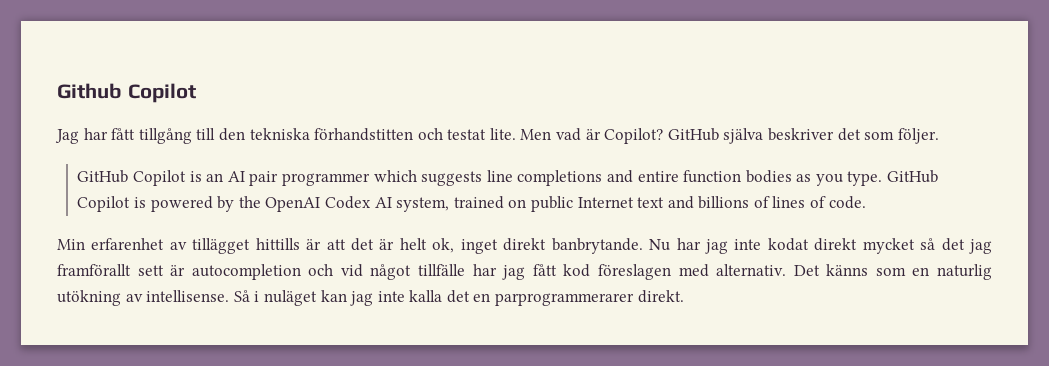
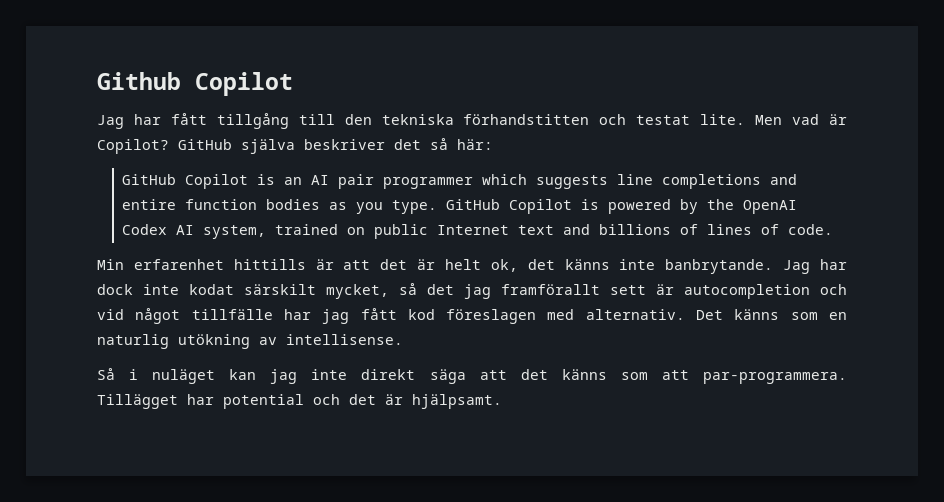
[864,128,939,144] som följer. -> [430,138,493,150] så här:
[169,238,251,254] av tillägget -> (224, 264) none
[460,238,915,254] inget direkt banbrytande. Nu har jag inte kodat direkt mycket -> [527,259,847,274] [97,284,389,299] det känns inte banbrytande. Jag har dock inte kodat särskilt mycket,
(230, 296) none -> (403, 339) //
[409,290,684,306] kalla det en parprogrammerarer direkt. -> [361,369,848,384] [97,394,502,409] direkt säga att det känns som att par-programmera. Tillägget har potential och det är hjälpsamt.

